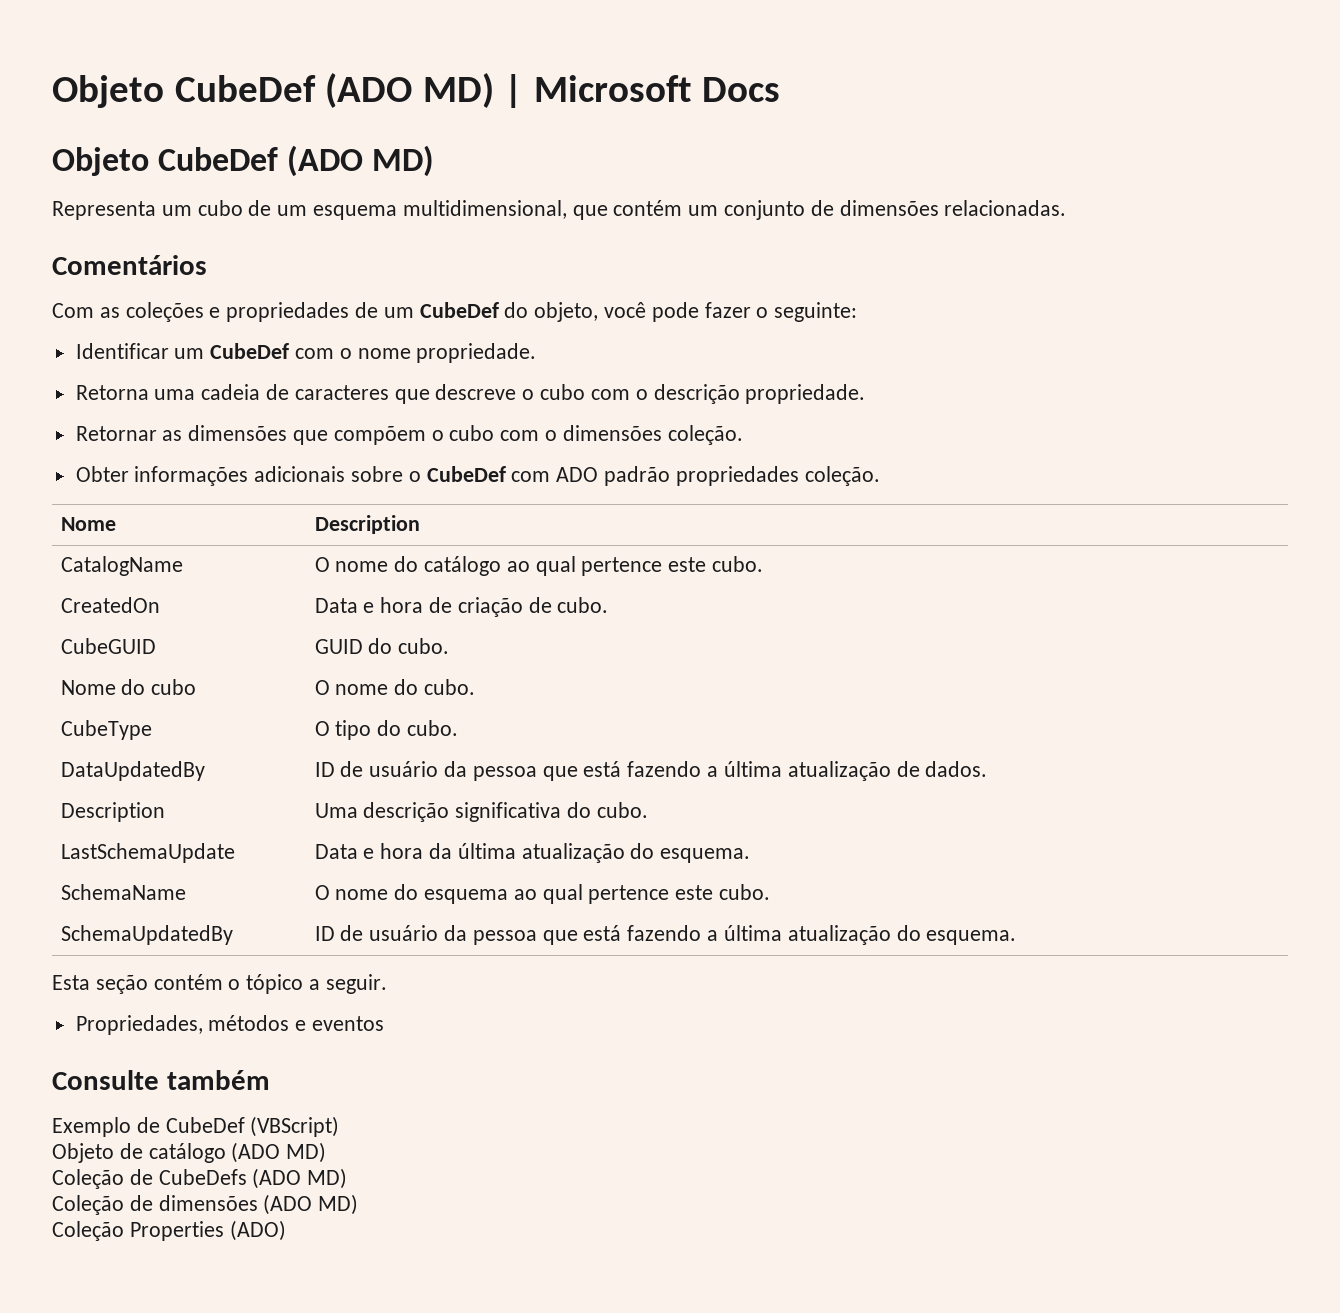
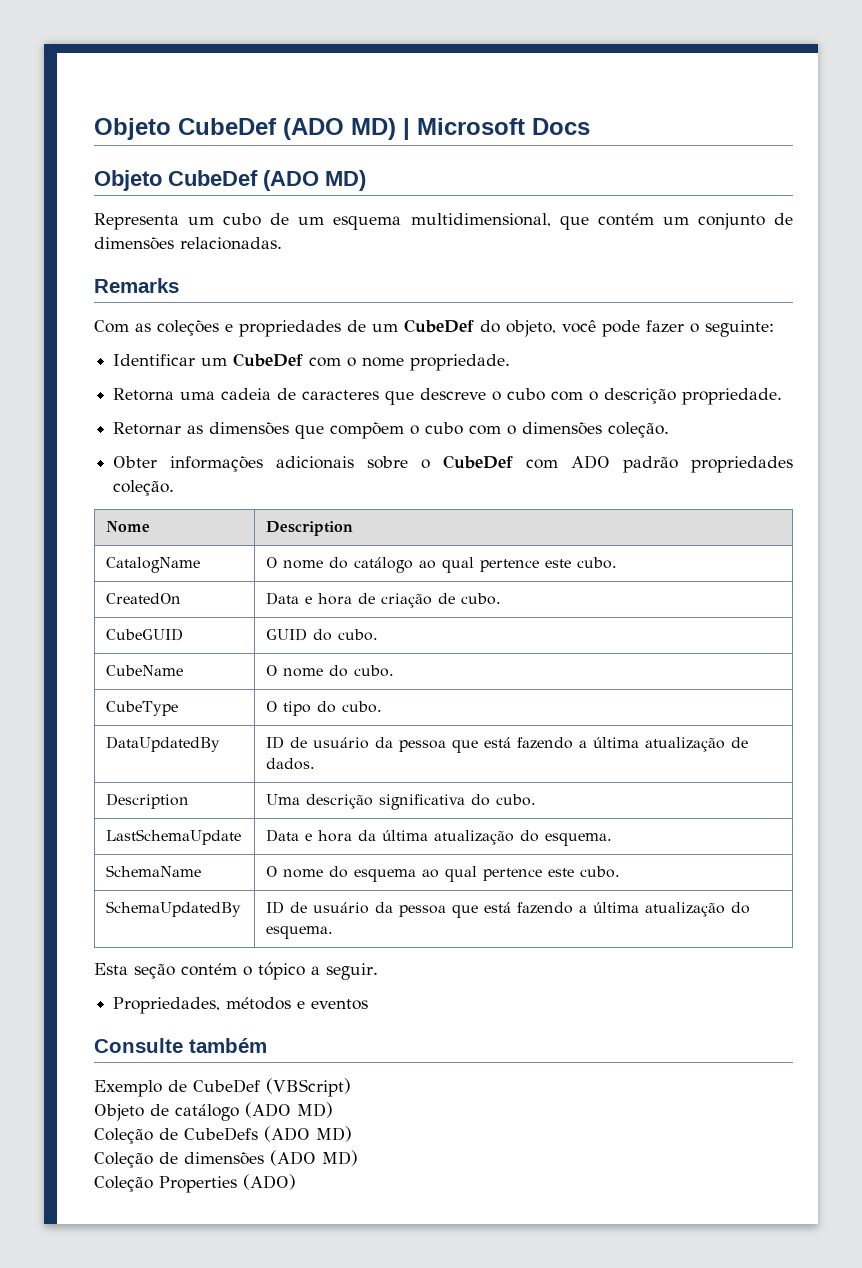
[52,255,207,275] Comentários -> [94,278,179,293] Remarks
[60,679,197,695] Nome do cubo -> [106,665,184,676] CubeName

